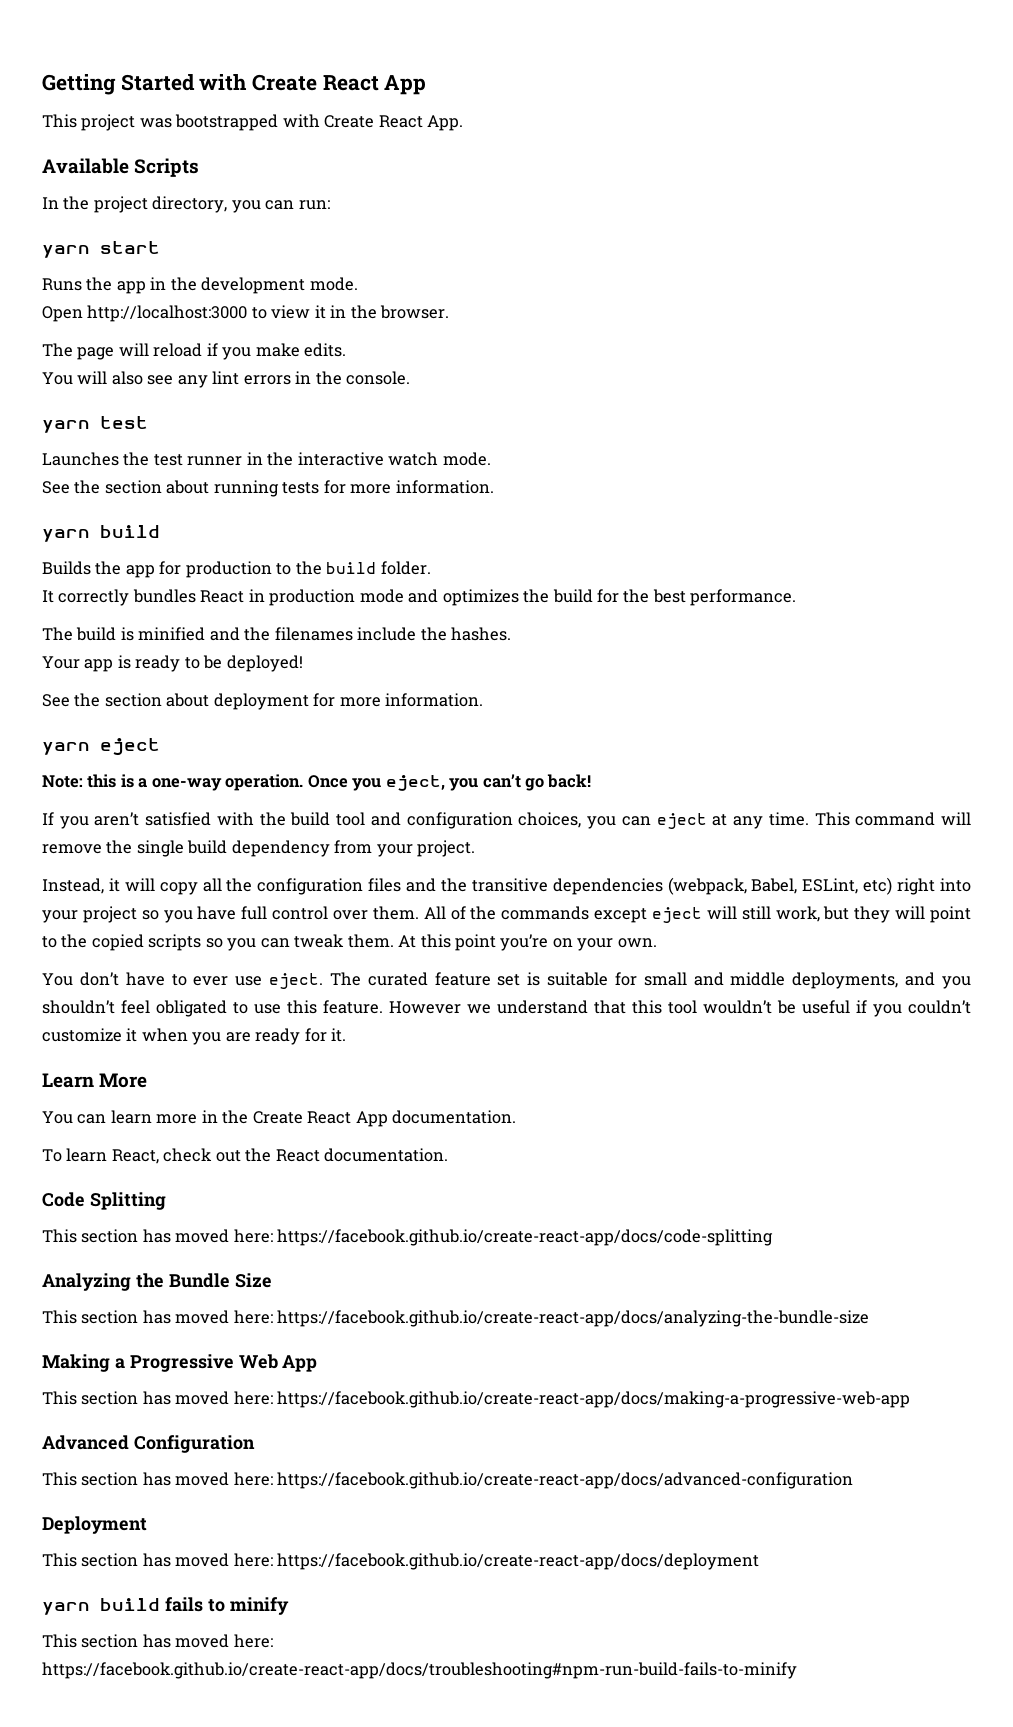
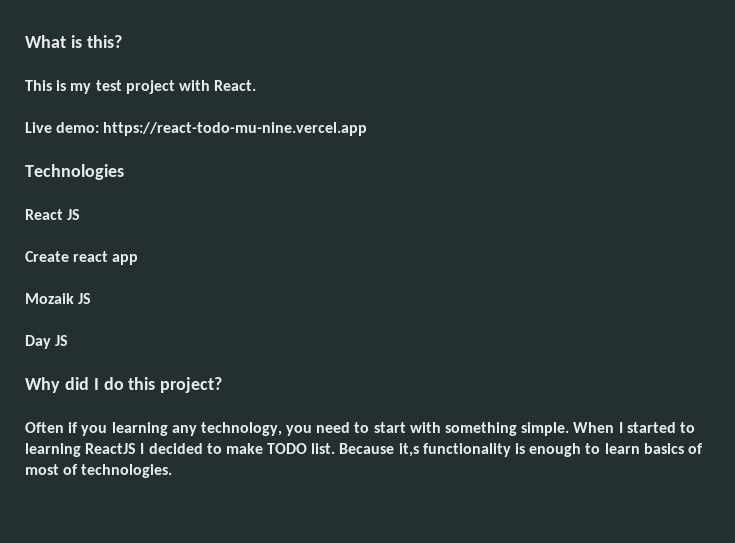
[42,74,427,95] [42,114,464,131] [42,158,200,177] [42,196,330,213] [42,241,160,258] [42,277,358,294] [42,305,450,322] [42,343,347,360] [42,371,411,388] [42,416,148,433] [42,452,491,466] [42,480,494,497] [42,525,160,542] [42,561,431,578] [42,589,797,606] [42,627,512,641] [42,655,303,672] [42,693,484,710] [42,738,160,756] [42,774,592,791] [42,812,971,829] [42,840,476,857] [42,877,971,895] [42,906,972,923] [42,934,657,951] [42,972,972,989] [42,1000,971,1017] [42,1028,347,1045] [42,1073,148,1088] [42,1110,517,1127] [42,1148,449,1164] [42,1192,166,1210] [42,1229,774,1246] [42,1273,272,1291] [42,1310,870,1327] [42,1354,318,1372] [42,1391,911,1408] [42,1435,255,1453] [42,1472,854,1489] [42,1516,147,1534] [42,1553,760,1570] [42,1597,289,1615] [42,1634,273,1648] [42,1662,797,1679] Getting Started with Create React App // This project was bootstrapped with Create React App. // Available Scripts // In the project directory, you can run: // yarn start // Runs the app in the development mode. // Open http://localhost:3000 to view it in the browser. // The page will reload if you make edits. // You will also see any lint errors in the console. // yarn test // Launches the test runner in the interactive watch mode. // See the section about running tests for more information. // yarn build // Builds the app for production to the build folder. // It correctly bundles React in production mode and optimizes the build for the best performance. // The build is minified and the filenames include the hashes. // Your app is ready to be deployed! // See the section about deployment for more information. // yarn eject // Note: this is a one-way operation. Once you eject, you can’t go back! // If you aren’t satisfied with the build tool and configuration choices, you can eject at any time. This command will remove the single build dependency from your project. // Instead, it will copy all the configuration files and the transitive dependencies (webpack, Babel, ESLint, etc) right into your project so you have full control over them. All of the commands except eject will still work, but they will point to the copied scripts so you can tweak them. At this point you’re on your own. // You don’t have to ever use eject. The curated feature set is suitable for small and middle deployments, and you shouldn’t feel obligated to use this feature. However we understand that this tool wouldn’t be useful if you couldn’t customize it when you are ready for it. // Learn More // You can learn more in the Create React App documentation. // To learn React, check out the React documentation. // Code Splitting // This section has moved here: https://facebook.github.io/create-react-app/docs/code-splitting // Analyzing the Bundle Size // This section has moved here: https://facebook.github.io/create-react-app/docs/analyzing-the-bundle-size // Making a Progressive Web App // This section has moved here: https://facebook.github.io/create-react-app/docs/making-a-progressive-web-app // Advanced Configuration // This section has moved here: https://facebook.github.io/create-react-app/docs/advanced-configuration // Deployment // This section has moved here: https://facebook.github.io/create-react-app/docs/deployment // yarn build fails to minify // This section has moved here: https://facebook.github.io/create-react-app/docs/troubleshooting#npm-run-build-fails-to-minify -> [25,35,122,48] [25,80,257,94] [25,122,368,136] [25,164,124,180] [25,209,81,220] [25,251,139,265] [25,293,92,304] [25,335,69,349] [25,377,223,393] [25,422,695,436] [25,443,703,457] [25,464,173,478] What is this? // This is my test project with React. // Live demo: https://react-todo-mu-nine.vercel.app // Technologies // React JS // Create react app // Mozaik JS // Day JS // Why did I do this project? // Often if you learning any technology, you need to start with something simple. When I started to learning ReactJS I decided to make TODO list. Because it,s functionality is enough to learn basics of most of technologies.

